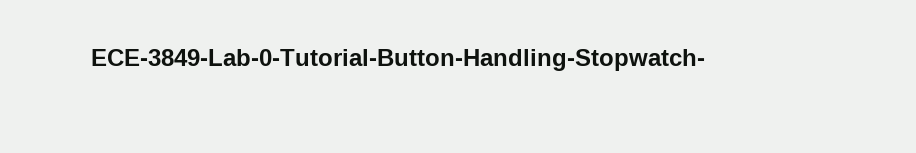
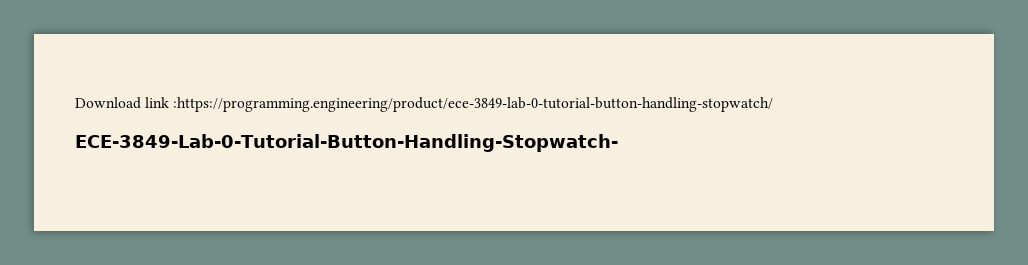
(91, 60) none -> [75,97,774,112] Download link :https://programming.engineering/product/ece-3849-lab-0-tutorial-button-handling-stopwatch/ //

